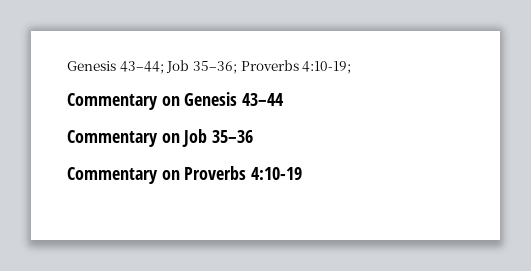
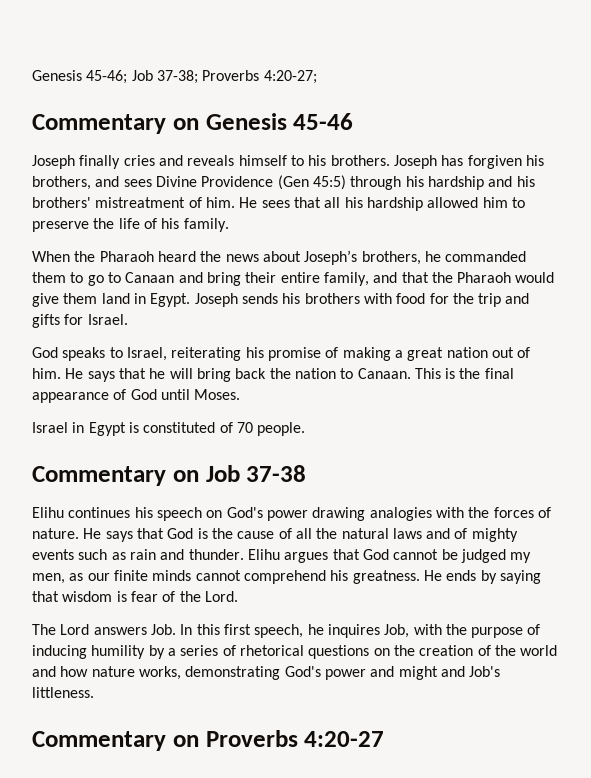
[67,60,352,74] [67,92,285,110] [67,129,254,147] Genesis 43–44; Job 35–36; Proverbs 4:10-19; // Commentary on Genesis 43–44 // Commentary on Job 35–36 -> [32,70,317,84] [32,113,354,134] [32,155,544,169] [32,175,535,190] [32,197,525,211] [32,218,229,232] [32,250,527,265] [32,272,555,286] [32,293,530,307] [32,314,128,328] [32,347,531,361] [32,368,514,382] [32,389,241,403] [32,422,306,436] [32,465,307,486] [32,507,551,521] [32,528,518,542] [32,549,532,563] [32,570,541,584] [32,591,238,602] [32,624,541,638] [32,645,558,659] [32,666,501,680] [32,687,94,698] Genesis 45-46; Job 37-38; Proverbs 4:20-27; // Commentary on Genesis 45-46 // Joseph finally cries and reveals himself to his brothers. Joseph has forgiven his brothers, and sees Divine Providence (Gen 45:5) through his hardship and his brothers' mistreatment of him. He sees that all his hardship allowed him to preserve the life of his family. // When the Pharaoh heard the news about Joseph’s brothers, he commanded them to go to Canaan and bring their entire family, and that the Pharaoh would give them land in Egypt. Joseph sends his brothers with food for the trip and gifts for Israel. // God speaks to Israel, reiterating his promise of making a great nation out of him. He says that he will bring back the nation to Canaan. This is the final appearance of God until Moses. // Israel in Egypt is constituted of 70 people. // Commentary on Job 37-38 // Elihu continues his speech on God's power drawing analogies with the forces of nature. He says that God is the cause of all the natural laws and of mighty events such as rain and thunder. Elihu argues that God cannot be judged my men, as our finite minds cannot comprehend his greatness. He ends by saying that wisdom is fear of the Lord. // The Lord answers Job. In this first speech, he inquires Job, with the purpose of inducing humility by a series of rhetorical questions on the creation of the world and how nature works, demonstrating God's power and might and Job's littleness.
[251,167,303,180] 4:10-19 -> [304,731,385,747] 4:20-27

